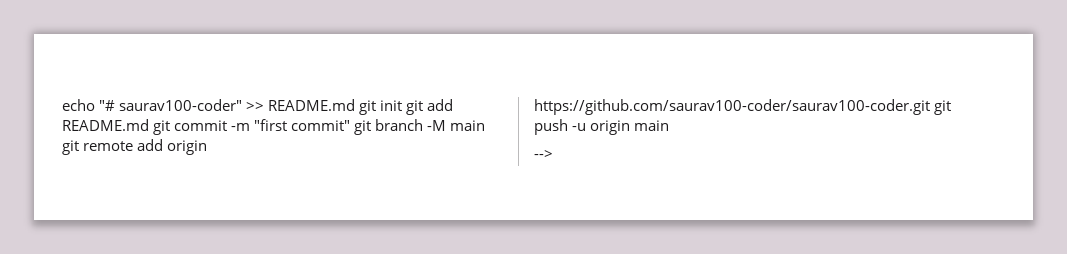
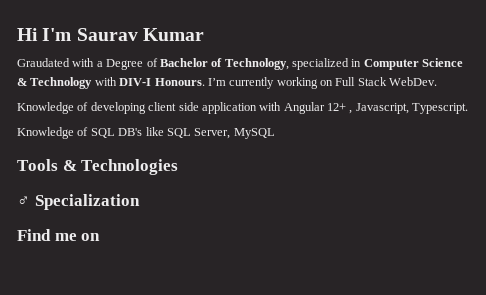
[62,99,454,115] [62,119,486,135] [62,139,208,155] [534,99,952,115] [534,119,670,135] [534,150,553,159] echo "# saurav100-coder" >> README.md git init git add README.md git commit -m "first commit" git branch -M main git remote add origin https://github.com/saurav100-coder/saurav100-coder.git git push -u origin main // --> -> [17,28,204,41] [17,58,464,70] [17,77,438,89] [17,102,469,114] [17,127,275,139] [17,159,179,175] [17,194,140,210] [17,229,101,241] Hi I'm Saurav Kumar // Graudated with a Degree of Bachelor of Technology, specialized in Computer Science & Technology with DIV-I Honours. I’m currently working on Full Stack WebDev. // Knowledge of developing client side application with Angular 12+ , Javascript, Typescript. // Knowledge of SQL DB's like SQL Server, MySQL // Tools & Technologies // ♂ Specialization // Find me on

